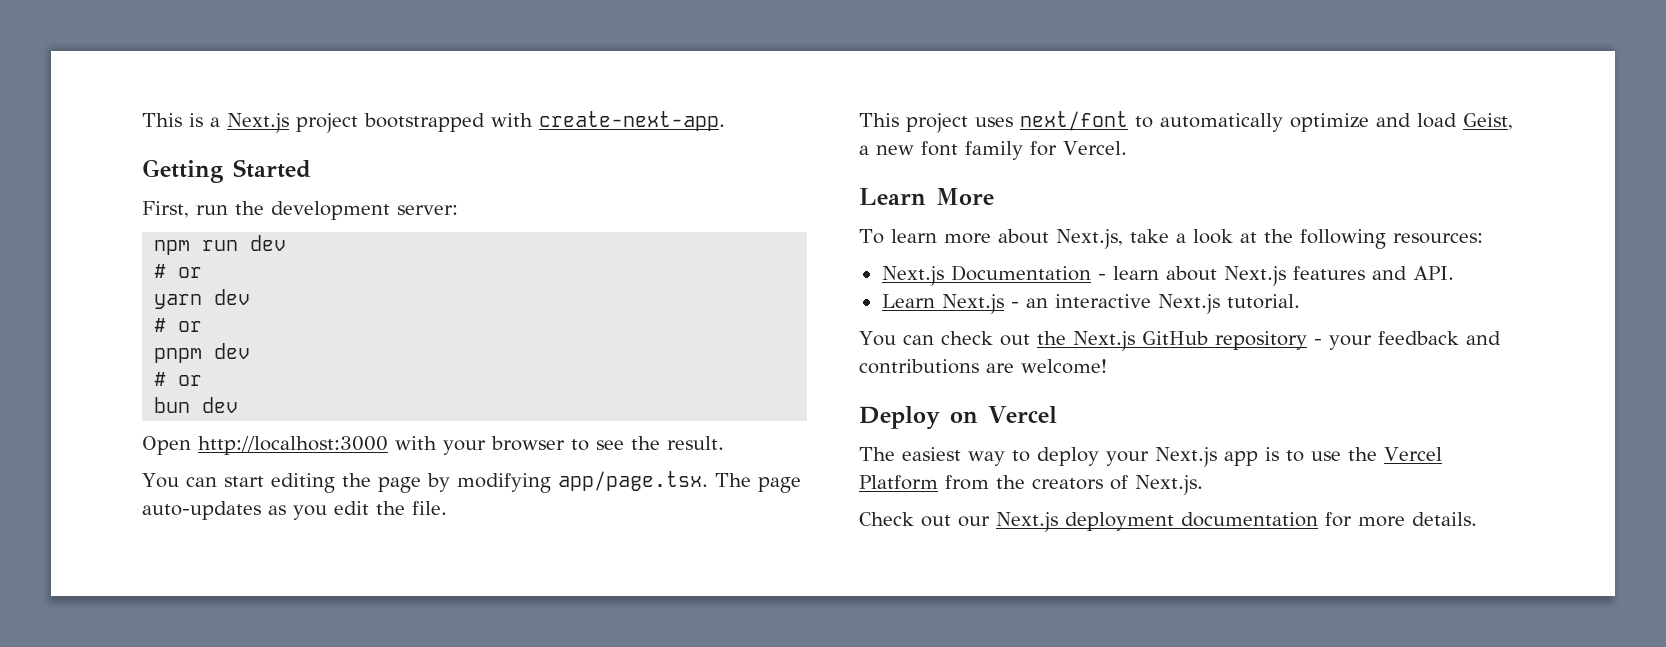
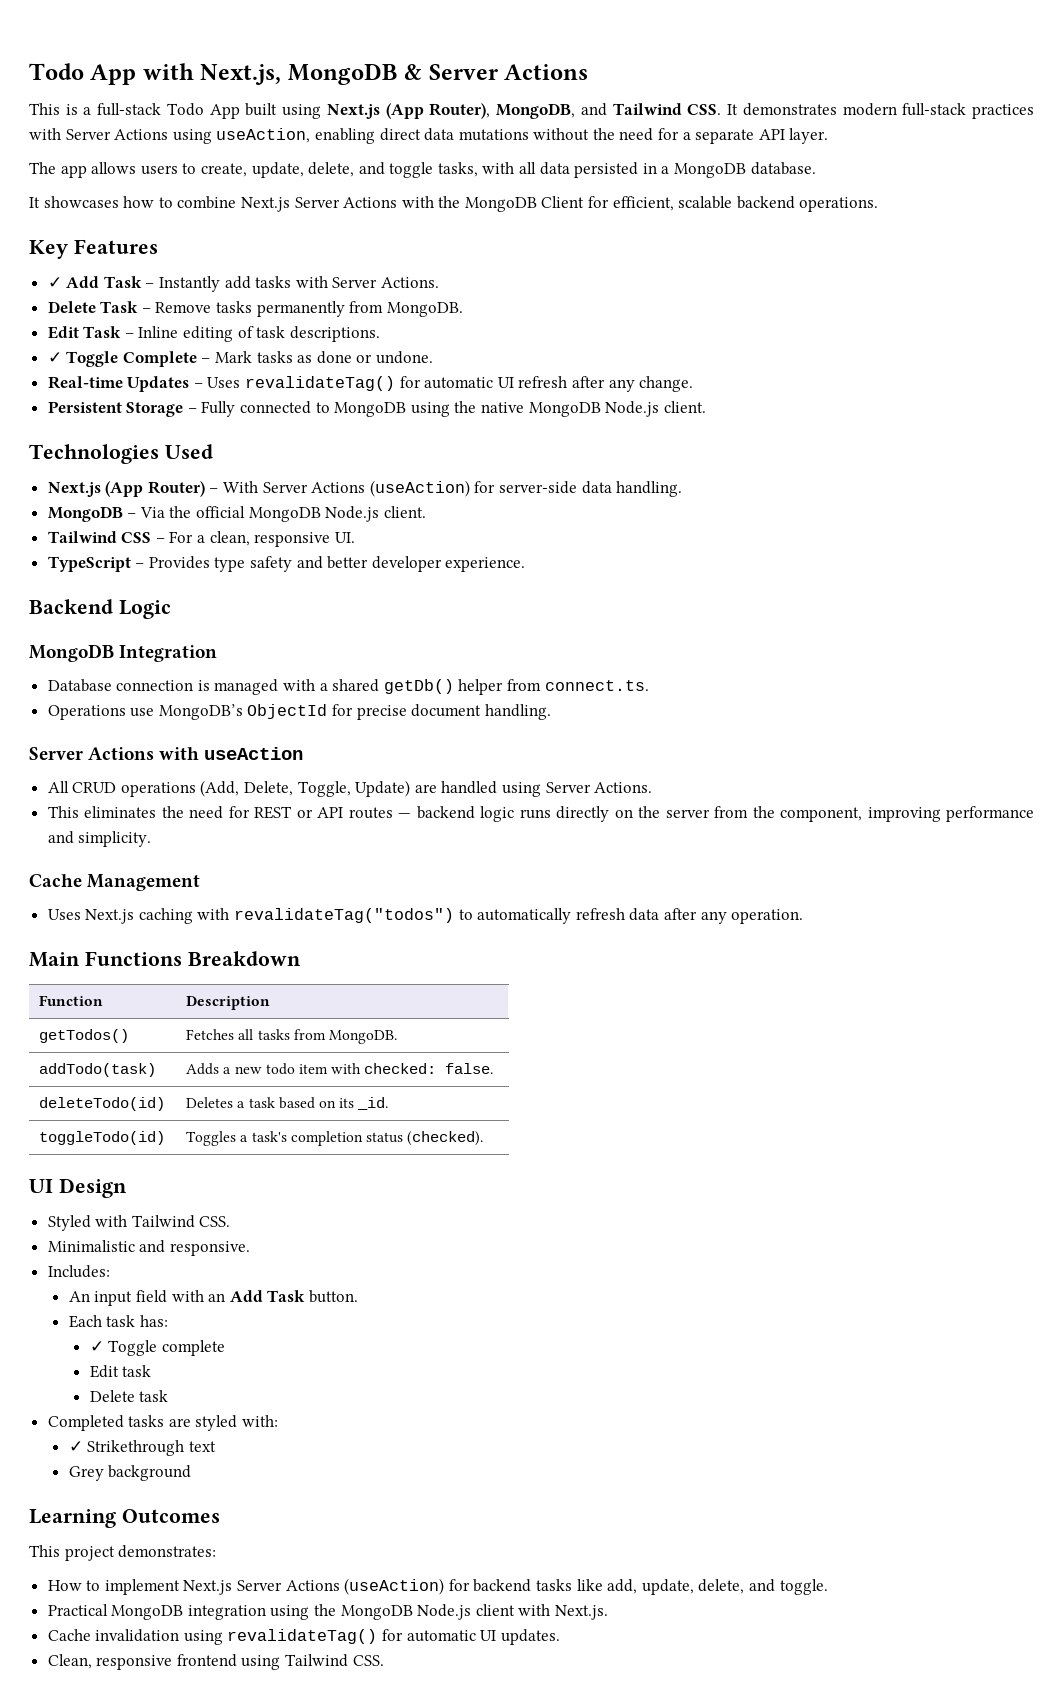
[142,111,725,133] [142,159,311,183] [142,201,458,220] [154,235,287,255] [154,264,203,278] [154,289,251,309] [154,318,203,332] [154,343,251,363] [154,372,203,386] [154,397,239,413] [142,436,724,455] [142,471,801,493] [142,501,447,520] [859,111,1513,133] [859,141,1127,160] [859,188,994,205] [859,229,1483,249] [881,265,1454,286] [881,294,1300,314] [859,331,1501,351] [859,359,1107,374] [859,406,1057,430] [859,447,1442,467] [859,475,1203,495] [859,512,1477,532] This is a Next.js project bootstrapped with create-next-app. // Getting Started // First, run the development server: // npm run dev // # or // yarn dev // # or // pnpm dev // # or // bun dev // Open http://localhost:3000 with your browser to see the result. // You can start editing the page by modifying app/page.tsx. The page auto-updates as you edit the file. // This project uses next/font to automatically optimize and load Geist, a new font family for Vercel. // Learn More // To learn more about Next.js, take a look at the following resources: // Next.js Documentation - learn about Next.js features and API. // Learn Next.js - an interactive Next.js tutorial. // You can check out the Next.js GitHub repository - your feedback and contributions are welcome! // Deploy on Vercel // The easiest way to deploy your Next.js app is to use the Vercel Platform from the creators of Next.js. // Check out our Next.js deployment documentation for more details. -> [29,63,589,85] [29,103,1034,119] [29,128,829,144] [29,162,816,178] [29,196,879,212] [29,239,158,259] [47,276,440,292] [47,301,463,317] [47,326,380,342] [47,351,434,367] [47,376,694,392] [47,401,706,417] [29,444,213,464] [47,480,683,497] [47,506,426,522] [47,531,355,547] [47,556,526,572] [29,599,171,619] [29,644,218,662] [47,679,649,695] [47,704,551,720] [29,747,304,760] [47,780,653,797] [47,806,1034,822] [47,831,152,847] [29,874,201,891] [47,908,804,924] [29,951,301,967] [39,995,104,1006] [186,996,271,1010] [39,1029,130,1043] [186,1029,397,1044] [39,1063,157,1077] [186,1063,494,1075] [39,1097,166,1111] [186,1097,389,1110] [39,1131,166,1145] [186,1131,484,1146] [29,1178,127,1198] [47,1215,231,1231] [47,1240,250,1256] [47,1265,110,1278] [68,1290,358,1306] [68,1315,168,1328] [89,1340,225,1356] [89,1365,152,1378] [89,1390,169,1402] [47,1415,279,1431] [68,1440,216,1456] [68,1465,192,1481] [29,1509,220,1528] [29,1545,217,1561] [47,1578,828,1595] [47,1604,609,1620] [47,1629,560,1645] [47,1654,384,1670] Todo App with Next.js, MongoDB & Server Actions // This is a full-stack Todo App built using Next.js (App Router), MongoDB, and Tailwind CSS. It demonstrates modern full-stack practices with Server Actions using useAction, enabling direct data mutations without the need for a separate API layer. // The app allows users to create, update, delete, and toggle tasks, with all data persisted in a MongoDB database. // It showcases how to combine Next.js Server Actions with the MongoDB Client for efficient, scalable backend operations. // Key Features // ✓ Add Task – Instantly add tasks with Server Actions. // Delete Task – Remove tasks permanently from MongoDB. // Edit Task – Inline editing of task descriptions. // ✓ Toggle Complete – Mark tasks as done or undone. // Real-time Updates – Uses revalidateTag() for automatic UI refresh after any change. // Persistent Storage – Fully connected to MongoDB using the native MongoDB Node.js client. // Technologies Used // Next.js (App Router) – With Server Actions (useAction) for server-side data handling. // MongoDB – Via the official MongoDB Node.js client. // Tailwind CSS – For a clean, responsive UI. // TypeScript – Provides type safety and better developer experience. // Backend Logic // MongoDB Integration // Database connection is managed with a shared getDb() helper from connect.ts. // Operations use MongoDB’s ObjectId for precise document handling. // Server Actions with useAction // All CRUD operations (Add, Delete, Toggle, Update) are handled using Server Actions. // This eliminates the need for REST or API routes — backend logic runs directly on the server from the component, improving performance and simplicity. // Cache Management // Uses Next.js caching with revalidateTag("todos") to automatically refresh data after any operation. // Main Functions Breakdown // Function | Description // getTodos() | Fetches all tasks from MongoDB. // addTodo(task) | Adds a new todo item with checked: false. // deleteTodo(id) | Deletes a task based on its _id. // toggleTodo(id) | Toggles a task's completion status (checked). // UI Design // Styled with Tailwind CSS. // Minimalistic and responsive. // Includes: // An input field with an Add Task button. // Each task has: // ✓ Toggle complete // Edit task // Delete task // Completed tasks are styled with: // ✓ Strikethrough text // Grey background // Learning Outcomes // This project demonstrates: // How to implement Next.js Server Actions (useAction) for backend tasks like add, update, delete, and toggle. // Practical MongoDB integration using the MongoDB Node.js client with Next.js. // Cache invalidation using revalidateTag() for automatic UI updates. // Clean, responsive frontend using Tailwind CSS.

